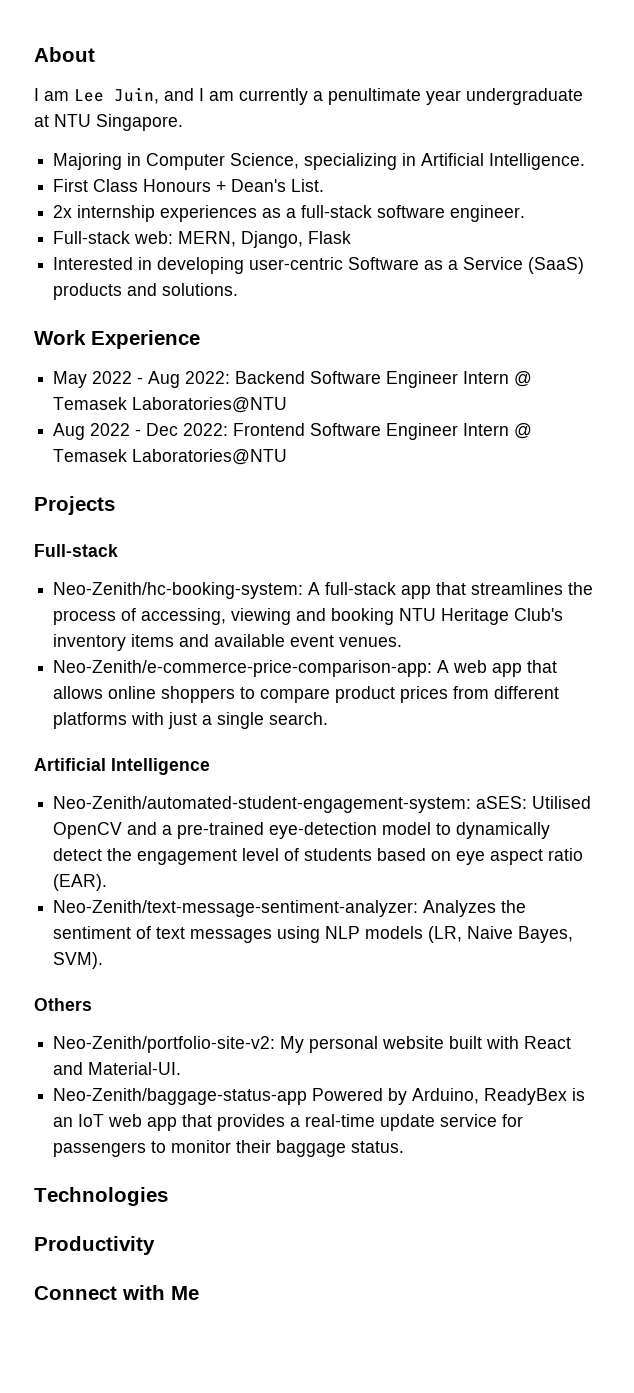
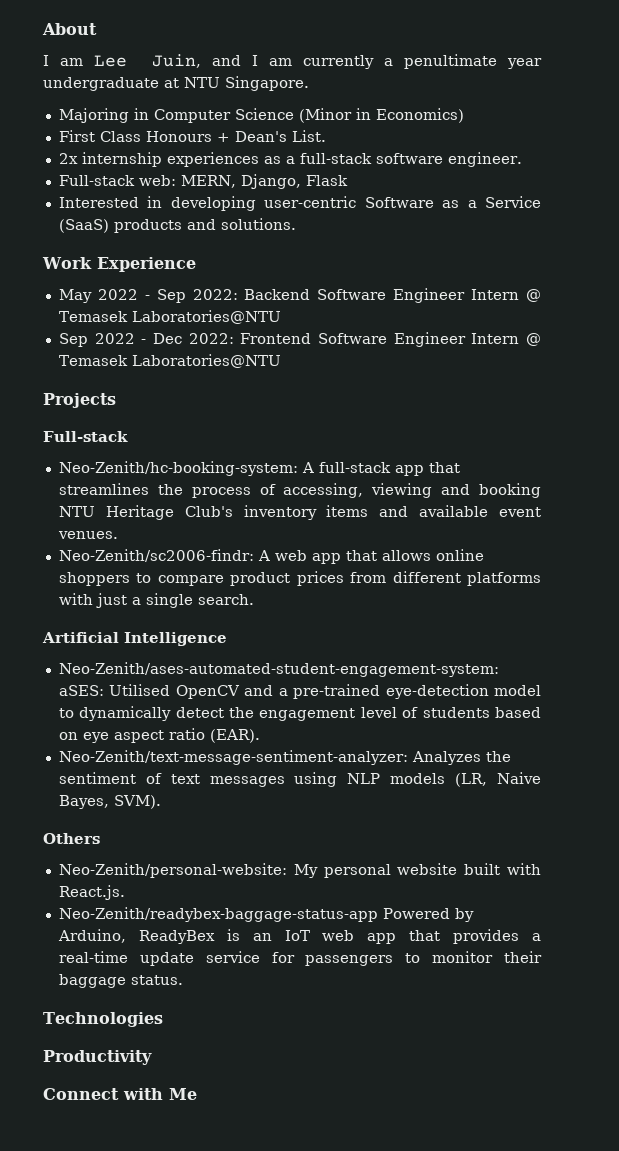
[230,153,586,170] Science, specializing in Artificial Intelligence. -> [234,108,464,123] Science (Minor in Economics)
[148,371,181,388] Aug -> [156,289,186,303] Sep
[53,423,86,440] Aug -> [58,333,88,347] Sep
[53,660,433,677] Neo-Zenith/e-commerce-price-comparison-app: -> [58,549,254,562] Neo-Zenith/sc2006-findr:
[53,796,472,813] Neo-Zenith/automated-student-engagement-system: -> [58,662,499,677] Neo-Zenith/ases-automated-student-engagement-system:
[53,1036,276,1053] Neo-Zenith/portfolio-site-v2: -> [58,863,287,878] Neo-Zenith/personal-website:
[524,1036,572,1049] [53,1062,182,1075] [53,1088,308,1105] React and Material-UI. // Neo-Zenith/baggage-status-app -> [58,885,125,900] [58,907,378,922] React.js. // Neo-Zenith/readybex-baggage-status-app

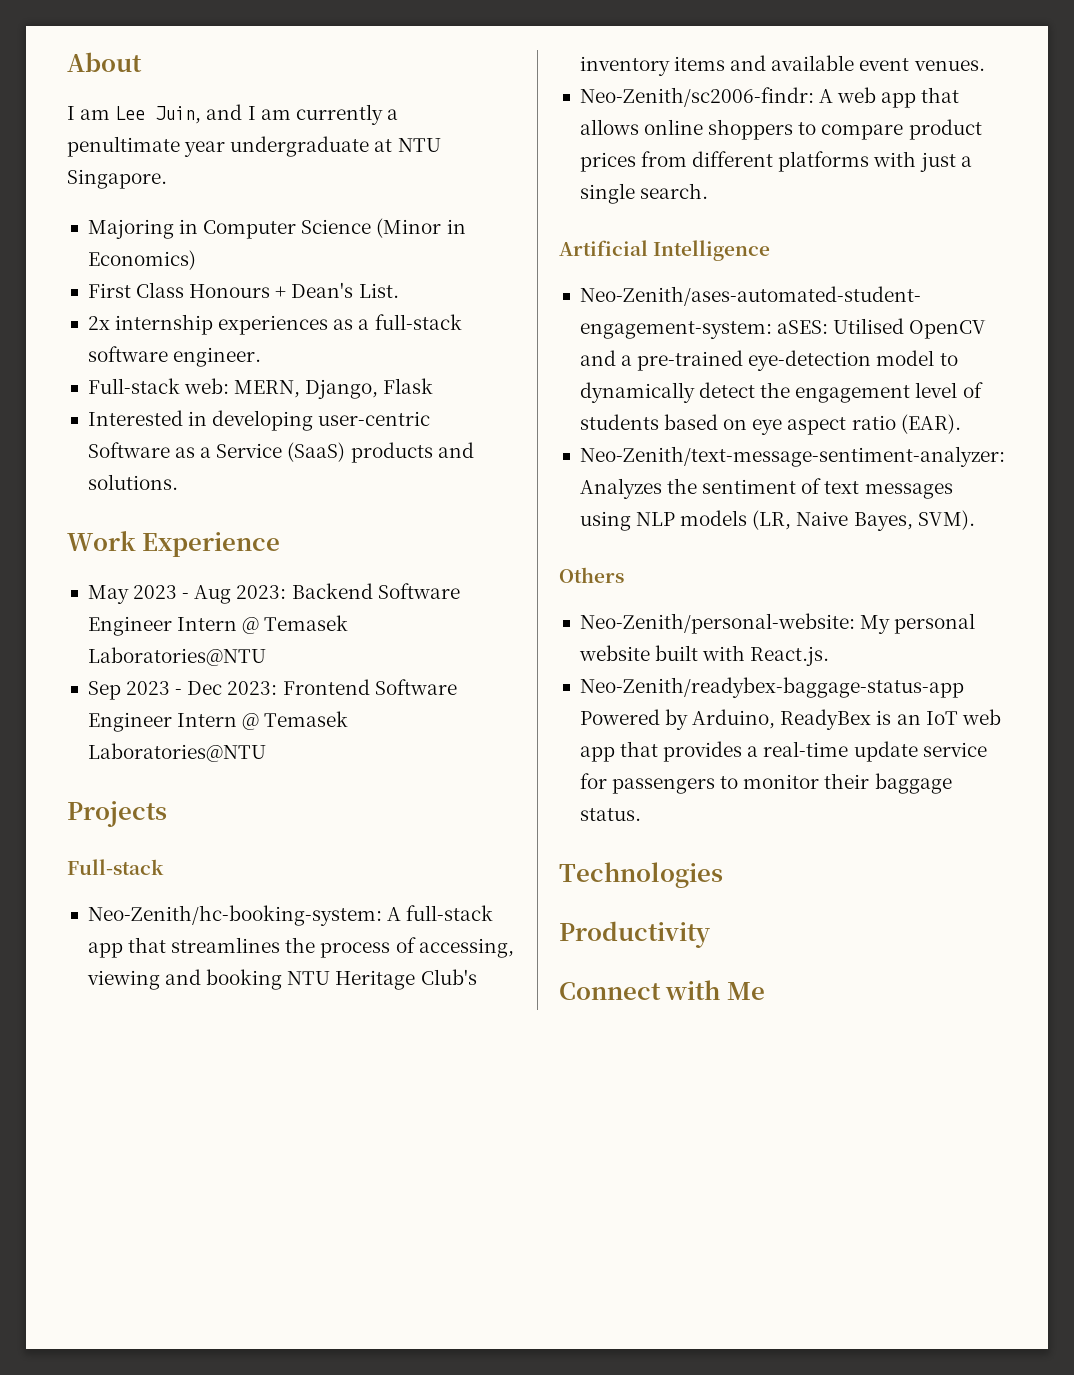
[97,289,238,303] 2022 - Sep 2022: -> [133,585,287,604] 2023 - Aug 2023:
[94,333,135,344] 2022 -> [126,681,171,695] 2023
[188,333,234,344] 2022: -> [227,681,278,695] 2023:

